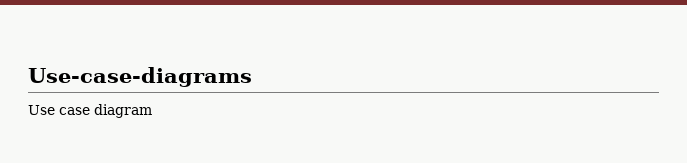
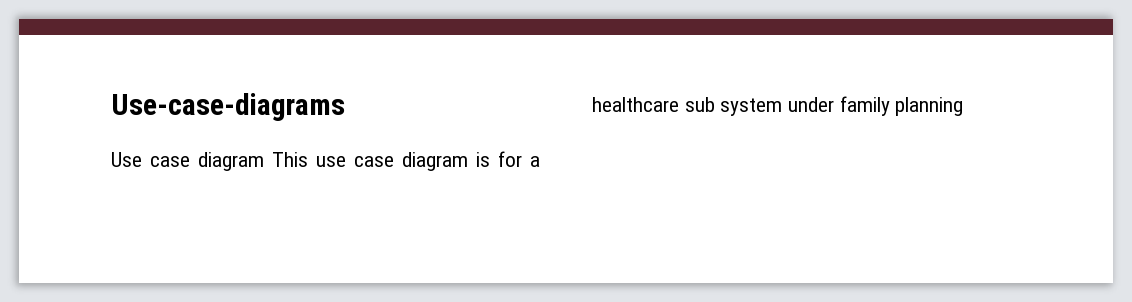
(152, 111) none -> [272,151,540,171] [592,96,964,116] This use case diagram is for a healthcare sub system under family planning

